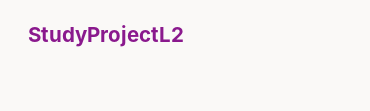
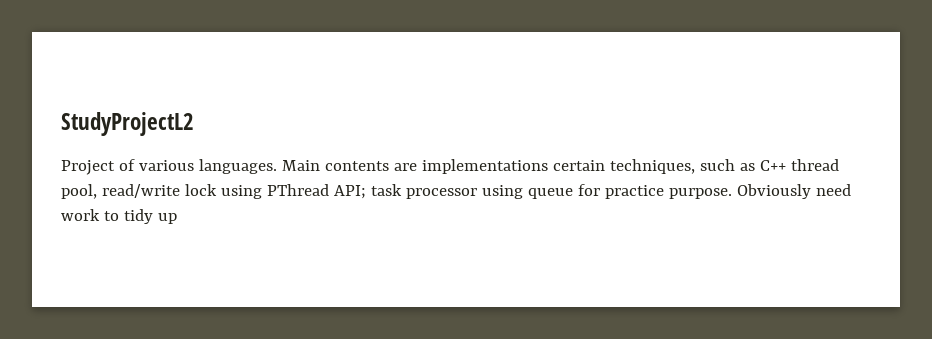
(184, 36) none -> [61,159,839,175] [61,184,851,199] [61,209,177,224] // Project of various languages. Main contents are implementations certain techniques, such as C++ thread pool, read/write lock using PThread API; task processor using queue for practice purpose. Obviously need work to tidy up

